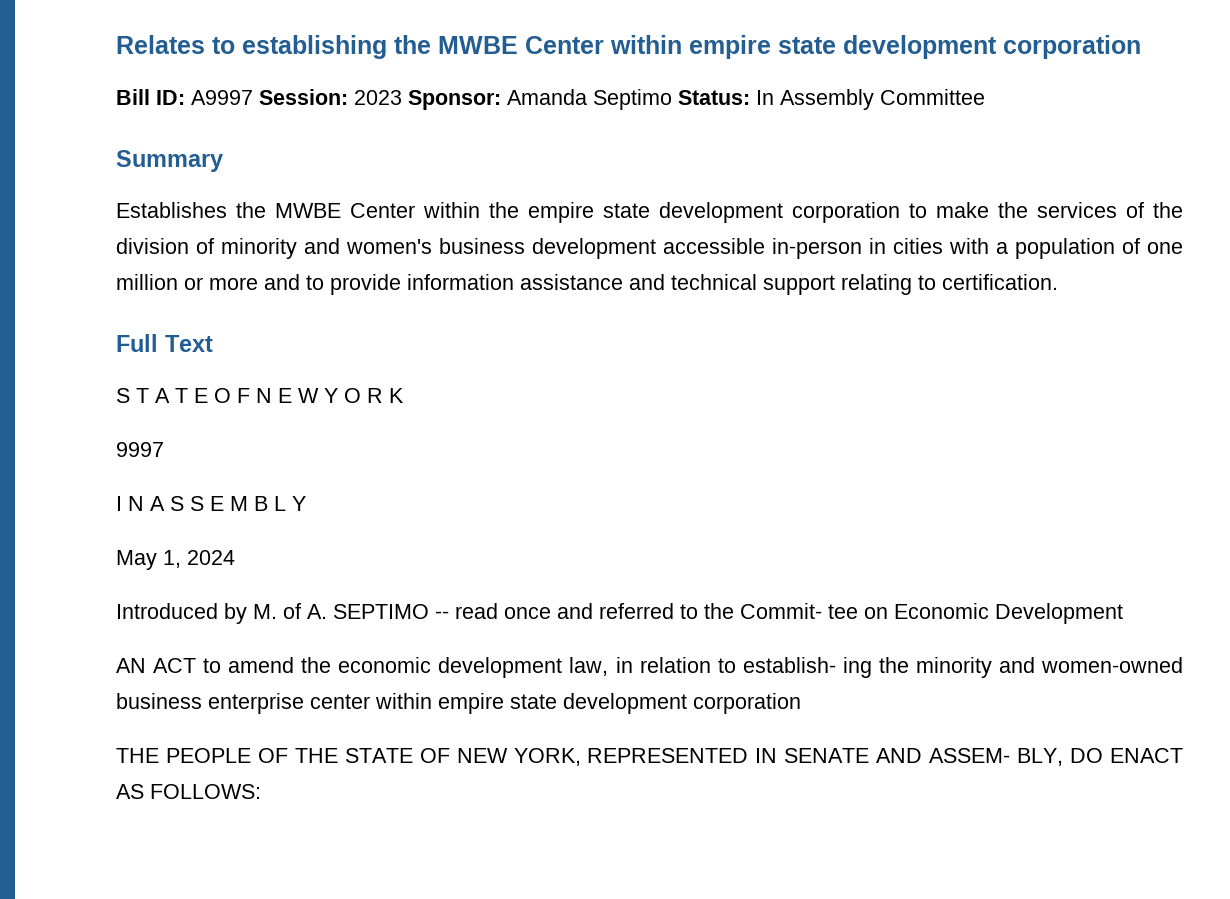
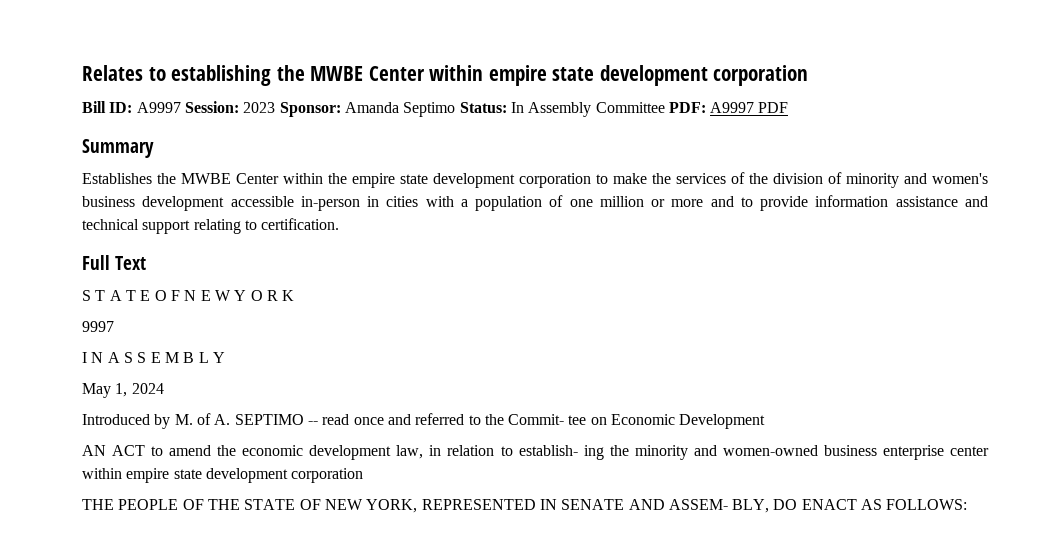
(985, 97) none -> [668,102,789,113] PDF: A9997 PDF

